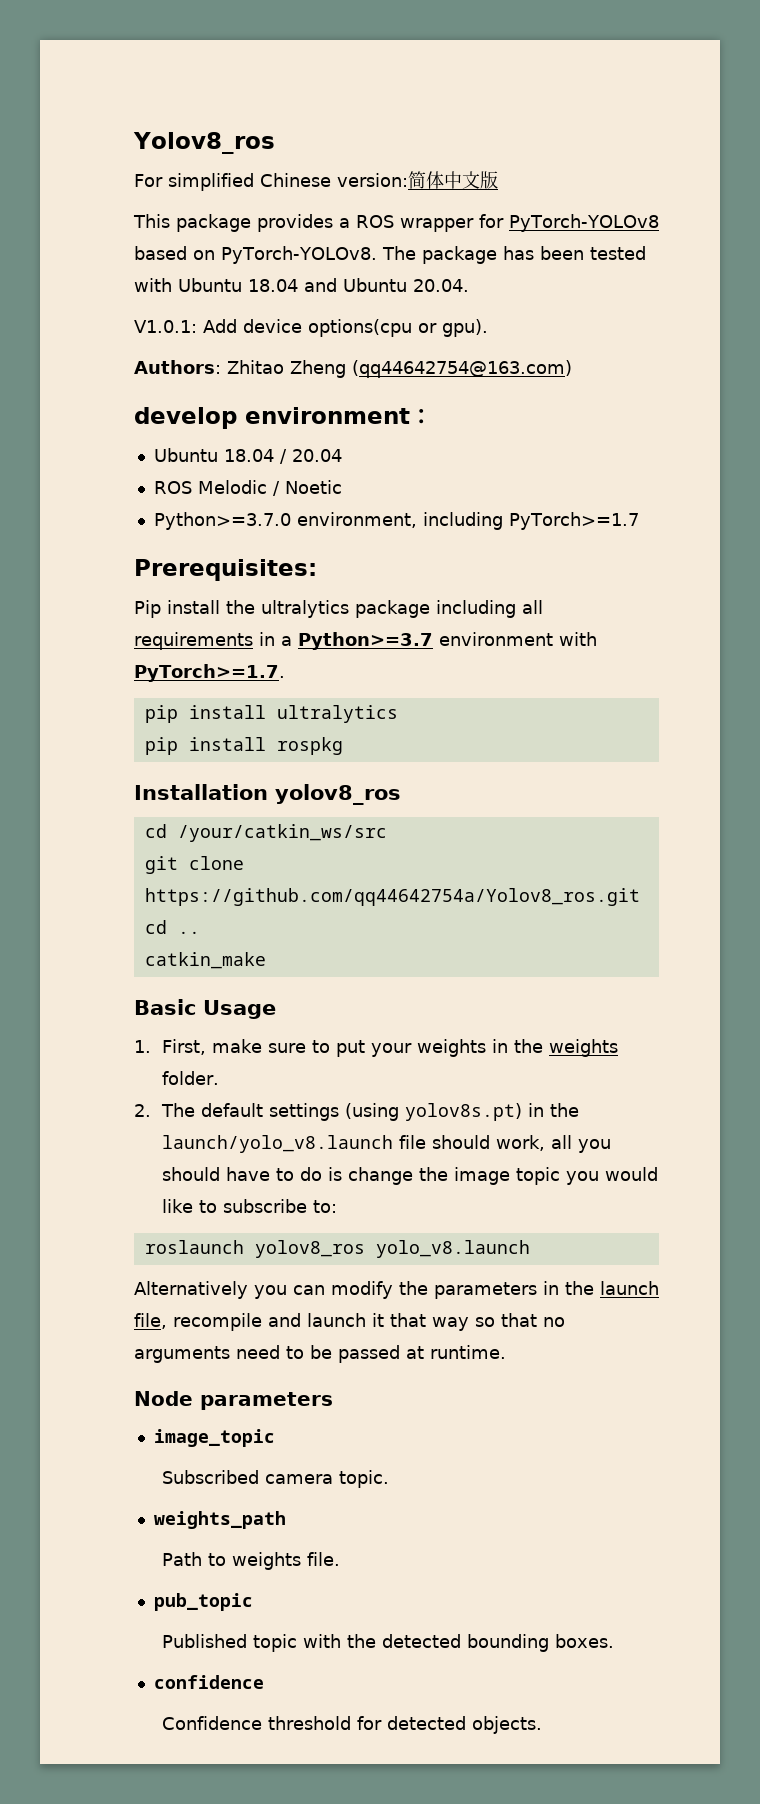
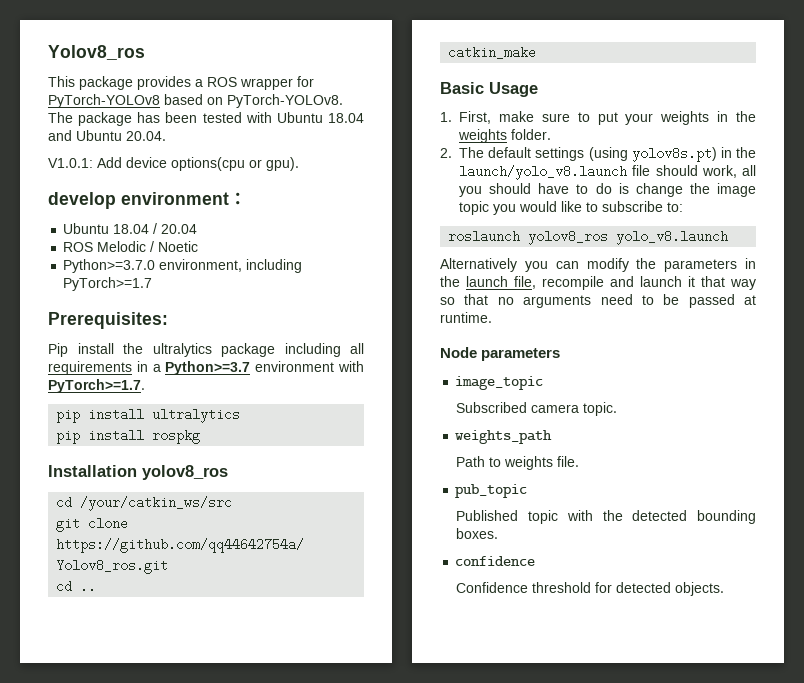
[134,171,498,191] // For simplified Chinese version:简体中文版 -> (145, 52) none
[134,360,572,378] // Authors: Zhitao Zheng (qq44642754@163.com) -> (299, 164) none

